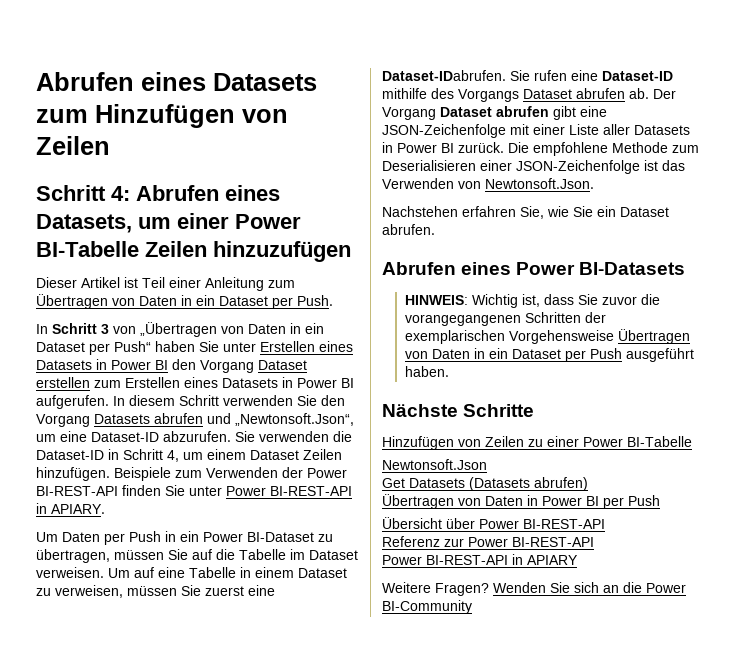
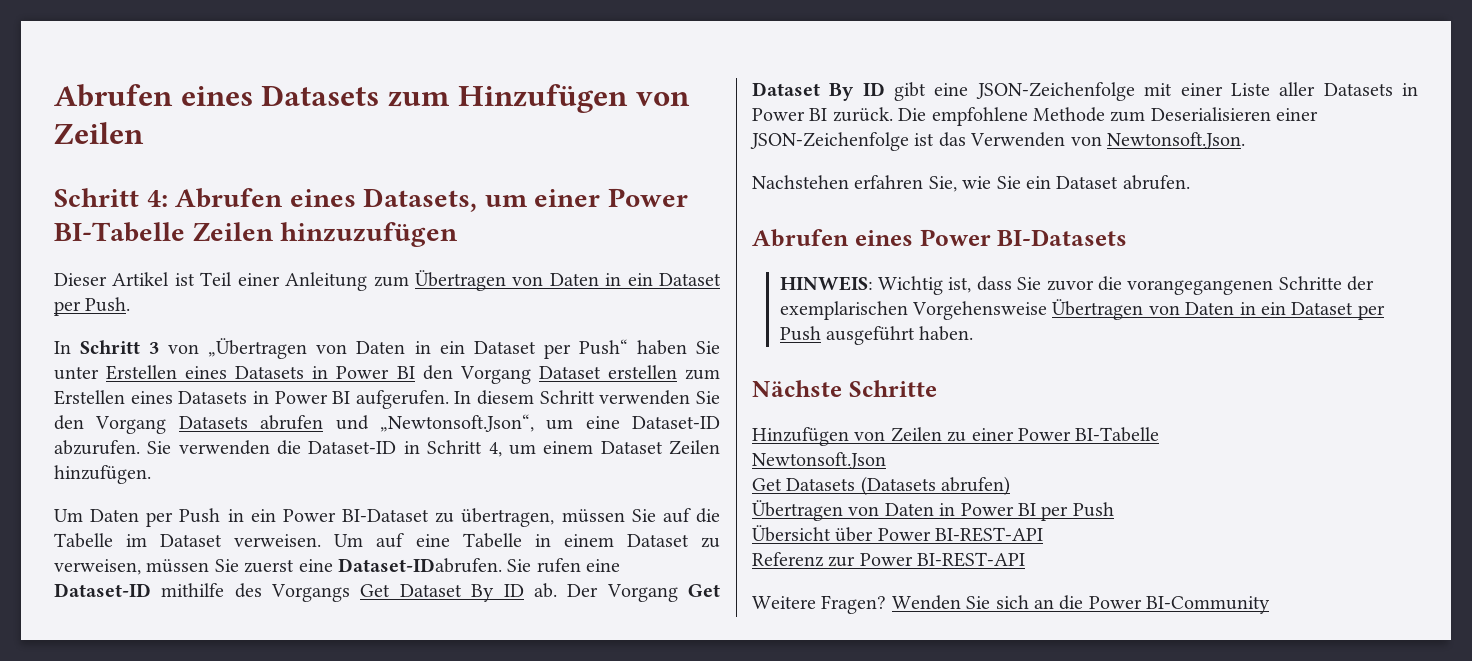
[114,467,347,481] [36,485,352,496] [36,503,105,514] Beispiele zum Verwenden der Power BI-REST-API finden Sie unter Power BI-REST-API in APIARY. -> (151, 474) none
[523,88,676,99] [382,106,549,120] Dataset abrufen ab. Der Vorgang Dataset abrufen -> [360,583,721,602] [752,82,885,101] Get Dataset By ID ab. Der Vorgang Get Dataset By ID
[524,312,581,323] Schritten -> [1278,276,1342,290] Schritte
[382,554,578,565] // Power BI-REST-API in APIARY -> (1026, 559) none

